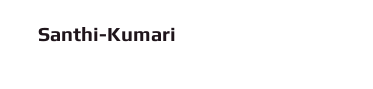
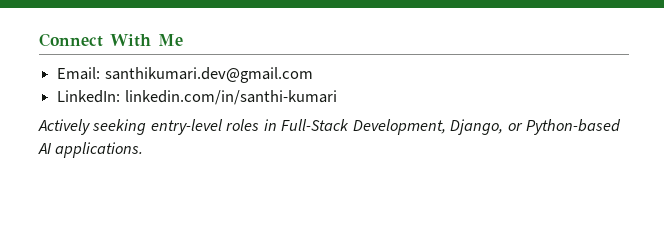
[38,27,176,42] Santhi-Kumari -> [39,33,183,47] [57,67,313,83] [57,90,337,105] [38,119,622,135] [38,142,144,158] Connect With Me // Email: santhikumari.dev@gmail.com // LinkedIn: linkedin.com/in/santhi-kumari // Actively seeking entry-level roles in Full-Stack Development, Django, or Python-based AI applications.

